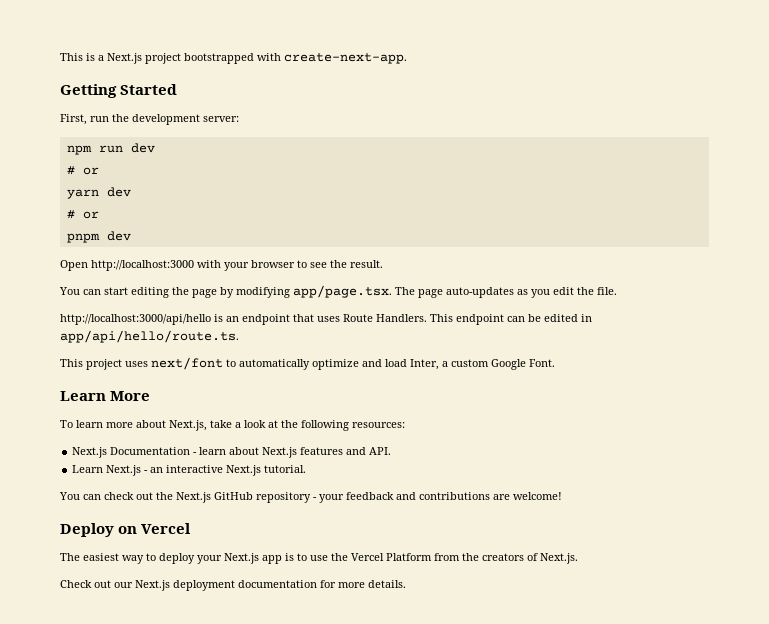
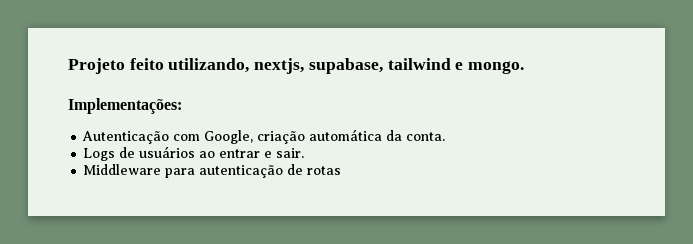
[60,53,407,64] [60,84,178,98] [60,114,239,125] [66,143,155,155] [66,166,99,175] [66,187,131,199] [66,210,99,219] [66,231,131,243] [60,260,383,271] [59,285,617,298] [60,314,592,325] [60,330,239,343] [60,357,555,370] [60,391,151,401] [60,420,405,431] [72,447,392,458] [72,465,307,476] [59,492,562,503] [60,523,192,537] [60,553,578,564] [60,580,406,591] This is a Next.js project bootstrapped with create-next-app. // Getting Started // First, run the development server: // npm run dev // # or // yarn dev // # or // pnpm dev // Open http://localhost:3000 with your browser to see the result. // You can start editing the page by modifying app/page.tsx. The page auto-updates as you edit the file. // http://localhost:3000/api/hello is an endpoint that uses Route Handlers. This endpoint can be edited in app/api/hello/route.ts. // This project uses next/font to automatically optimize and load Inter, a custom Google Font. // Learn More // To learn more about Next.js, take a look at the following resources: // Next.js Documentation - learn about Next.js features and API. // Learn Next.js - an interactive Next.js tutorial. // You can check out the Next.js GitHub repository - your feedback and contributions are welcome! // Deploy on Vercel // The easiest way to deploy your Next.js app is to use the Vercel Platform from the creators of Next.js. // Check out our Next.js deployment documentation for more details. -> [68,58,525,74] [68,98,182,114] [82,129,446,144] [83,146,305,161] [83,164,342,178] Projeto feito utilizando, nextjs, supabase, tailwind e mongo. // Implementações: // Autenticação com Google, criação automática da conta. // Logs de usuários ao entrar e sair. // Middleware para autenticação de rotas

